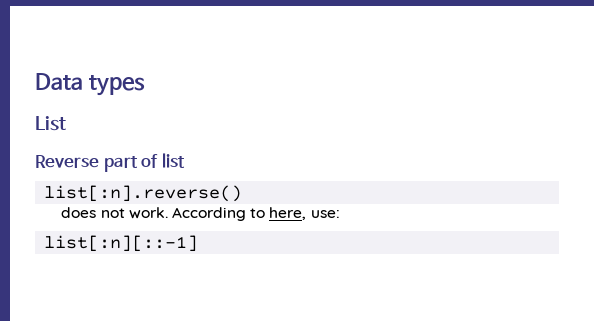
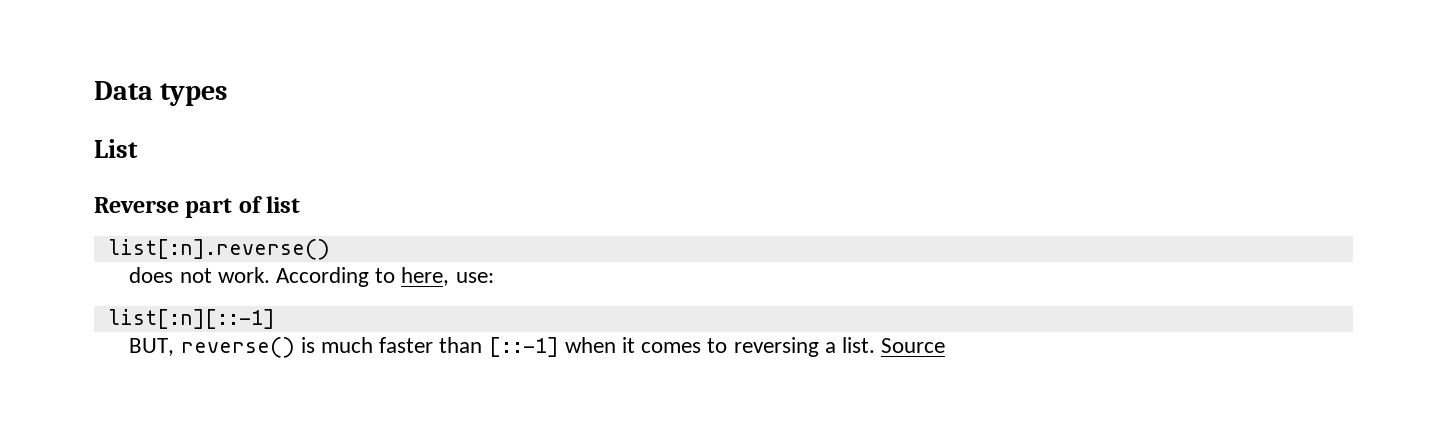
(199, 243) none -> [129,337,946,358] // BUT, reverse() is much faster than [::-1] when it comes to reversing a list. Source

